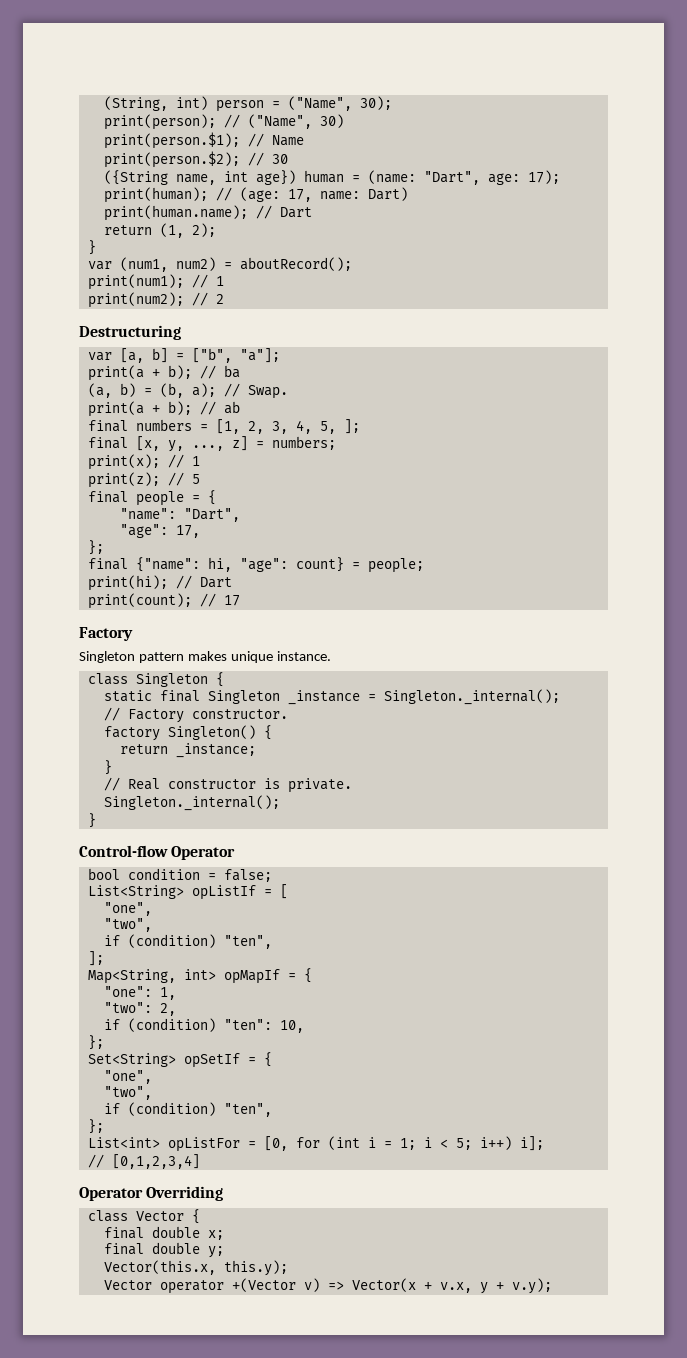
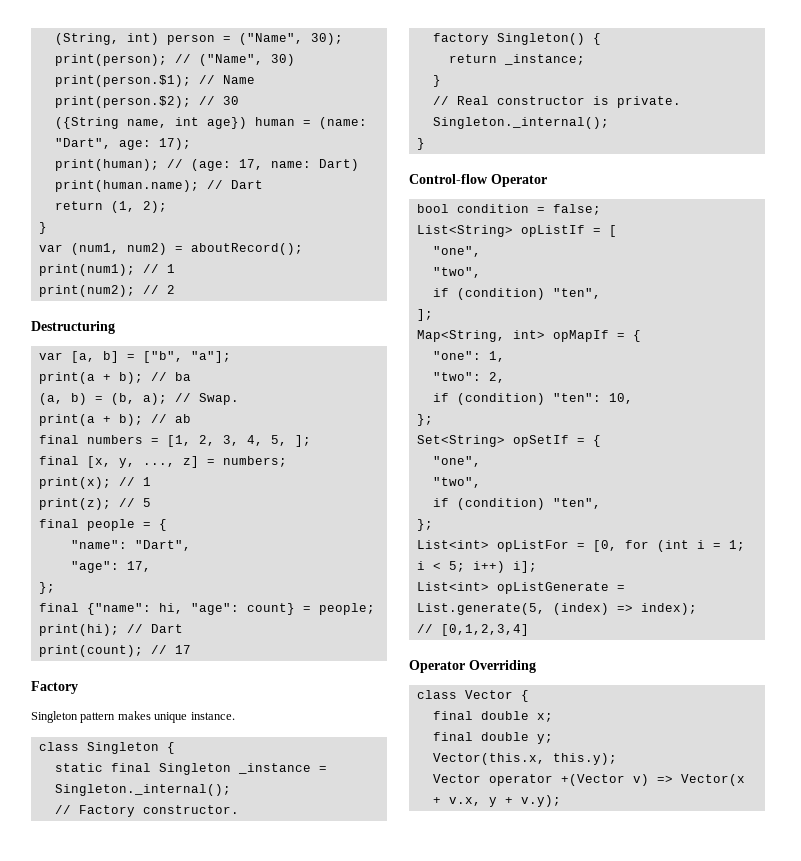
(544, 1143) none -> [416,582,625,594] [416,603,697,615] // List<int> opListGenerate = List.generate(5, (index) => index);

